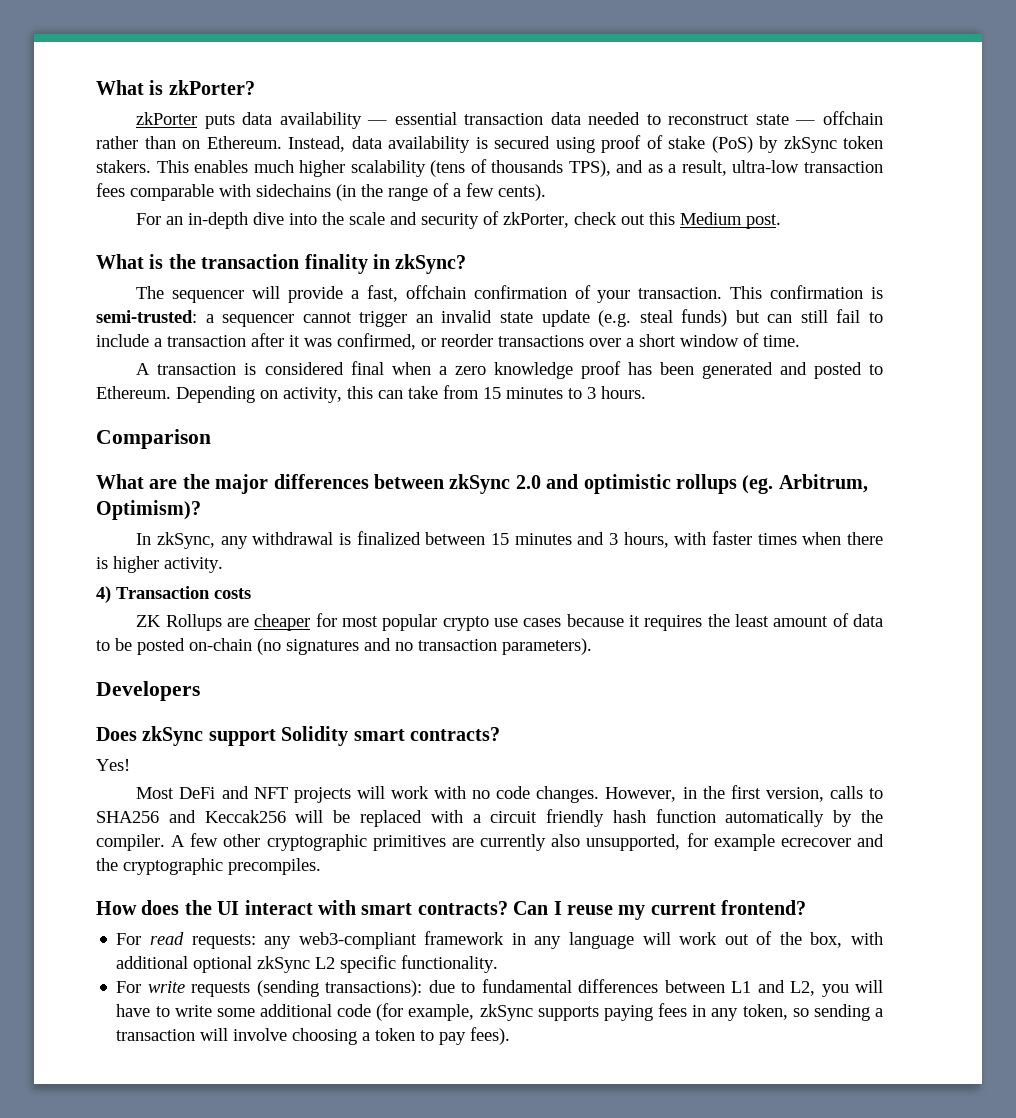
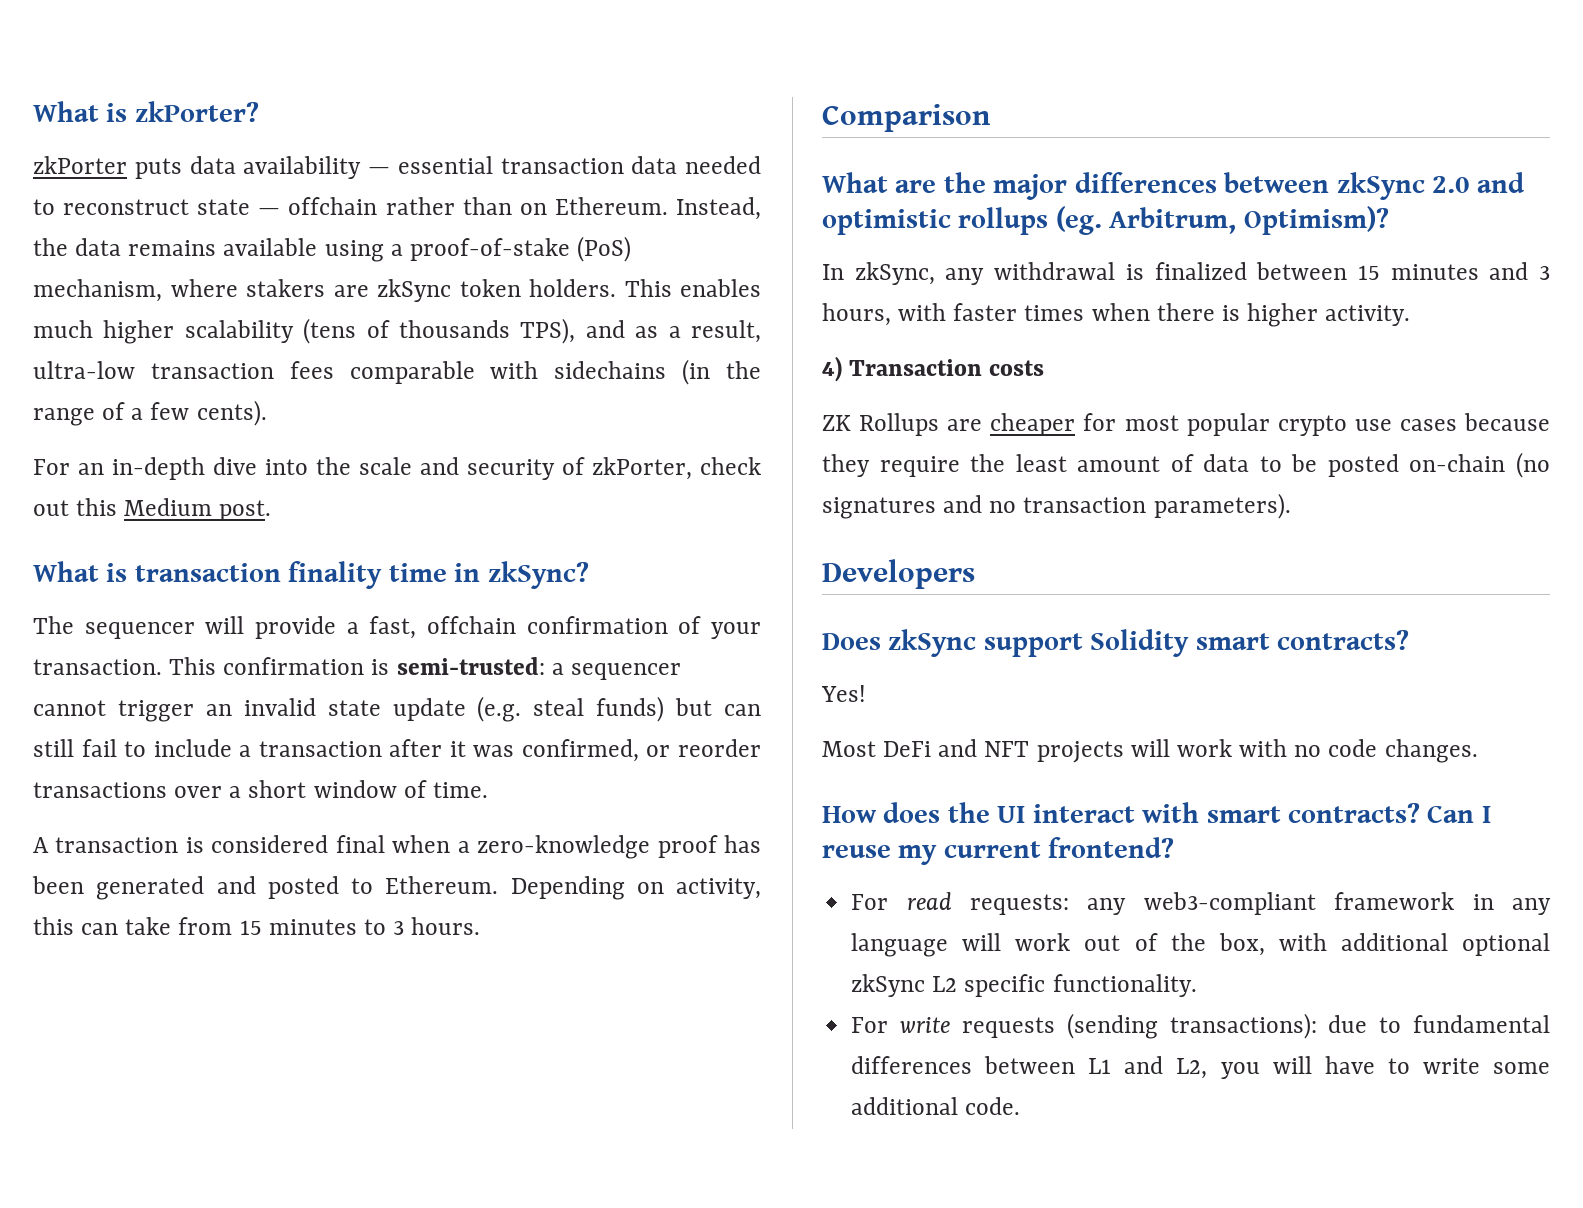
[351,135,778,153] data availability is secured using proof of stake (PoS) by -> [33,236,632,262] [33,279,369,302] the data remains available using a proof-of-stake (PoS) mechanism, where stakers are
[96,160,151,173] stakers. -> [529,279,616,297] holders.
[168,254,196,269] the -> (128, 572) none
(368, 264) none -> [388,563,447,582] time
[454,362,573,379] zero knowledge -> [477,835,651,859] zero-knowledge
[629,615,703,631] it requires -> [822,454,960,477] they require
[605,785,883,802] [96,809,884,827] [96,833,884,851] [96,858,321,875] However, in the first version, calls to SHA256 and Keccak256 will be replaced with a circuit friendly hash function automatically by the compiler. A few other cryptographic primitives are currently also unsupported, for example ecrecover and the cryptographic precompiles. -> (1478, 751) none
[337,1003,883,1021] [116,1027,511,1045] code (for example, zkSync supports paying fees in any token, so sending a transaction will involve choosing a token to pay fees). -> [965,1097,1021,1115] code.

